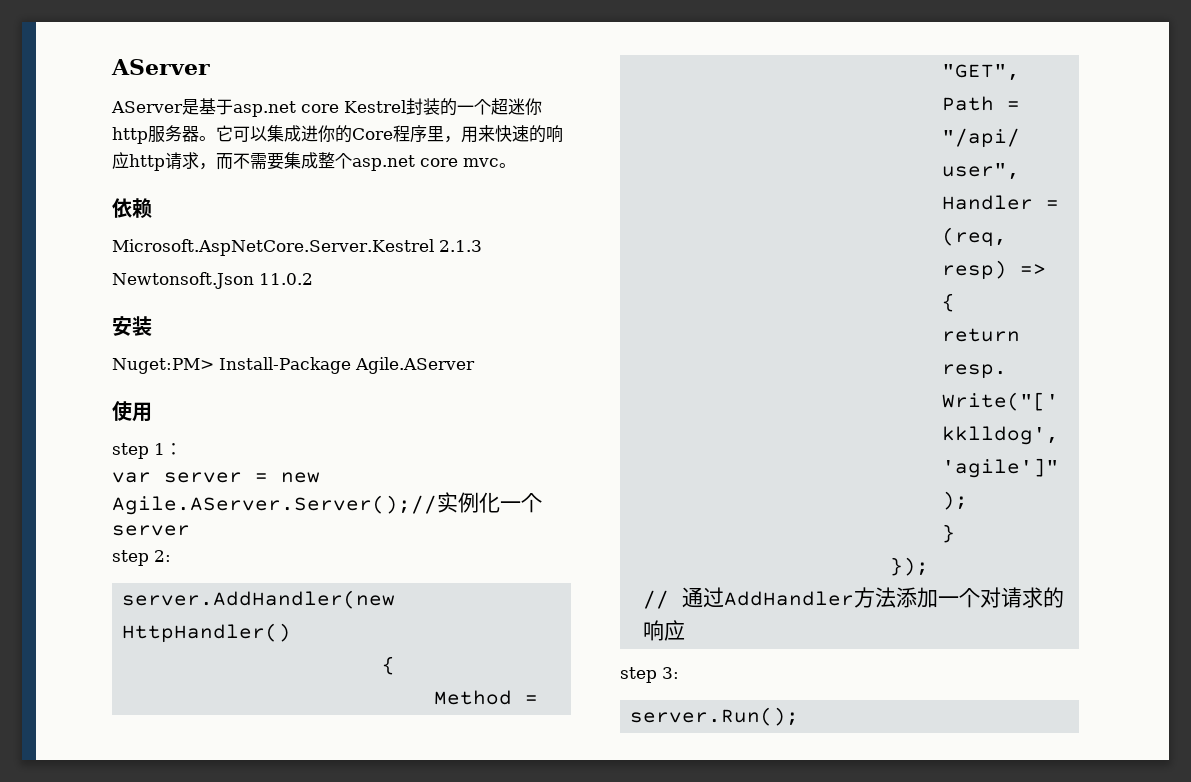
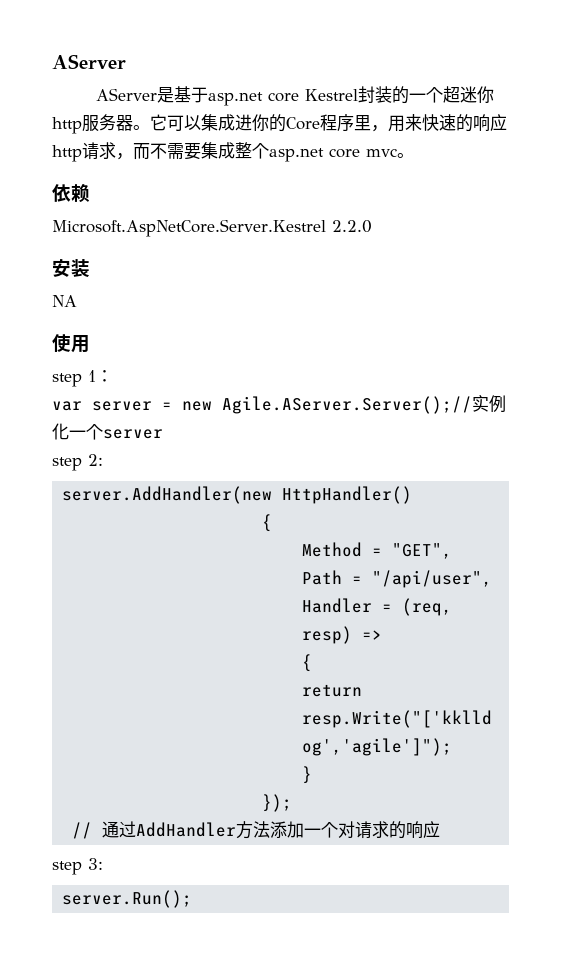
[438,240,482,252] [112,272,313,289] [112,316,152,336] [112,357,475,374] 2.1.3 // Newtonsoft.Json 11.0.2 // 安装 // Nuget:PM> Install-Package Agile.AServer -> [331,220,372,233] [52,259,90,277] [52,295,77,307] 2.2.0 // 安装 // NA

